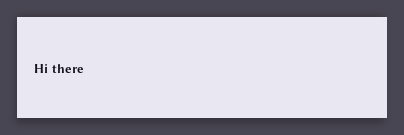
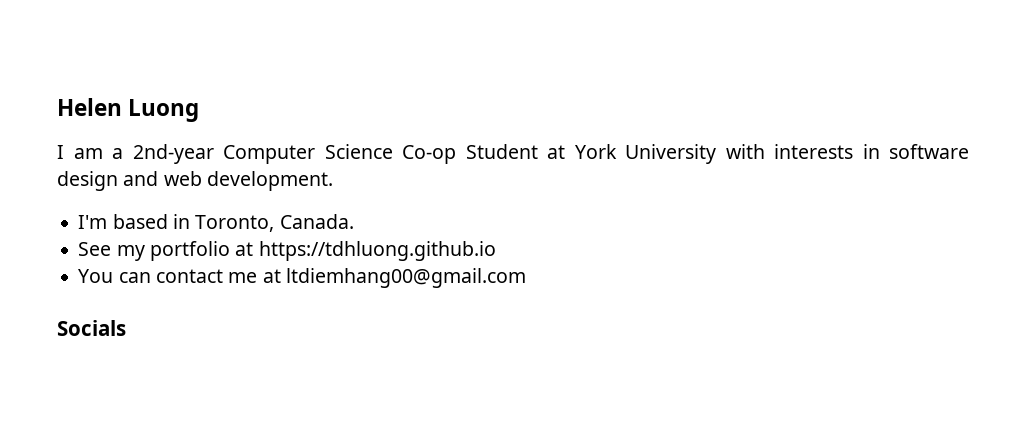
[34,64,84,73] Hi there -> [57,98,200,122] [57,144,969,164] [57,171,333,191] [78,214,354,232] [78,241,496,261] [78,268,526,288] [57,320,126,336] Helen Luong // I am a 2nd-year Computer Science Co-op Student at York University with interests in software design and web development. // I'm based in Toronto, Canada. // See my portfolio at https://tdhluong.github.io // You can contact me at ltdiemhang00@gmail.com // Socials

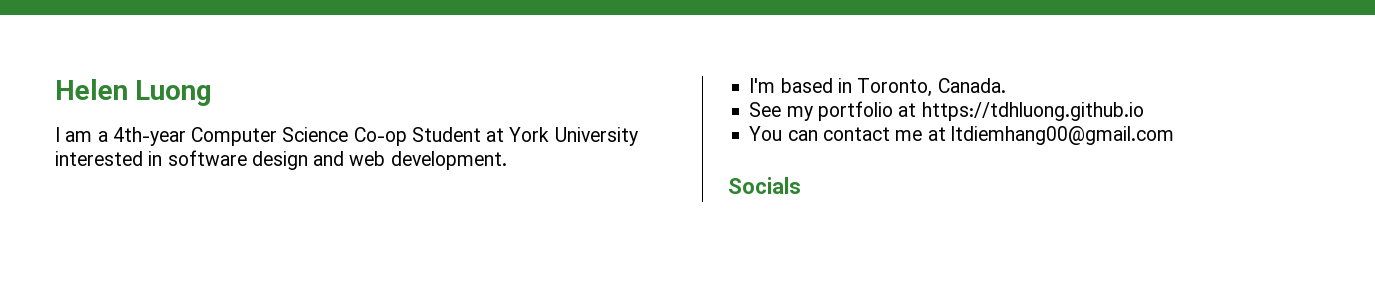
[132,144,214,164] 2nd-year -> [112,127,186,146] 4th-year
[725,144,853,159] with interests -> [55,151,143,166] interested

